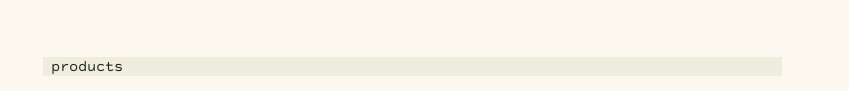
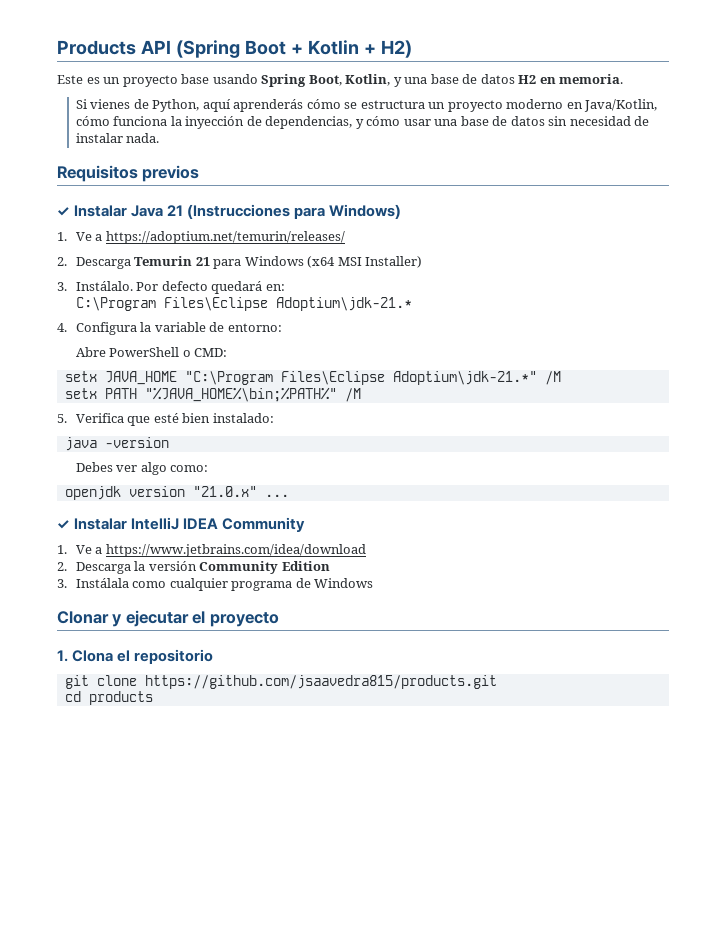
(50, 68) none -> [57,40,412,58] [57,74,624,87] [75,99,658,112] [75,116,650,129] [75,133,160,143] [57,165,200,182] [57,204,402,219] [57,231,345,244] [57,256,423,269] [57,281,285,294] [75,297,412,311] [57,322,282,335] [75,347,228,357] [64,371,561,385] [64,387,361,402] [57,413,274,426] [64,437,169,451] [75,462,209,475] [64,486,289,500] [57,517,306,532] [57,544,366,557] [57,561,330,574] [57,578,374,591] [57,610,279,627] [57,649,214,664] [64,675,497,689] [64,691,81,702] Products API (Spring Boot + Kotlin + H2) // Este es un proyecto base usando Spring Boot, Kotlin, y una base de datos H2 en memoria. // Si vienes de Python, aquí aprenderás cómo se estructura un proyecto moderno en Java/Kotlin, cómo funciona la inyección de dependencias, y cómo usar una base de datos sin necesidad de instalar nada. // Requisitos previos // ✓ Instalar Java 21 (Instrucciones para Windows) // 1. Ve a https://adoptium.net/temurin/releases/ // 2. Descarga Temurin 21 para Windows (x64 MSI Installer) // 3. Instálalo. Por defecto quedará en: // C:\Program Files\Eclipse Adoptium\jdk-21.* // 4. Configura la variable de entorno: // Abre PowerShell o CMD: // setx JAVA_HOME "C:\Program Files\Eclipse Adoptium\jdk-21.*" /M // setx PATH "%JAVA_HOME%\bin;%PATH%" /M // 5. Verifica que esté bien instalado: // java -version // Debes ver algo como: // openjdk version "21.0.x" ... // ✓ Instalar IntelliJ IDEA Community // 1. Ve a https://www.jetbrains.com/idea/download // 2. Descarga la versión Community Edition // 3. Instálala como cualquier programa de Windows // Clonar y ejecutar el proyecto // 1. Clona el repositorio // git clone https://github.com/jsaavedra815/products.git // cd

